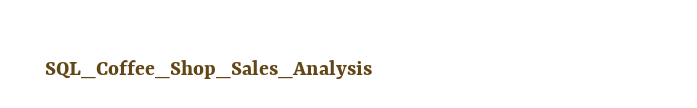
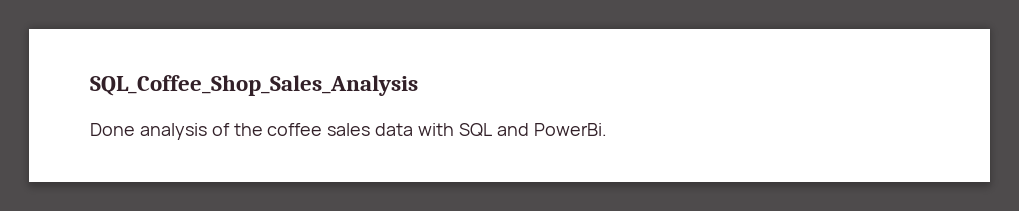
(372, 69) none -> [90,123,607,140] // Done analysis of the coffee sales data with SQL and PowerBi.

